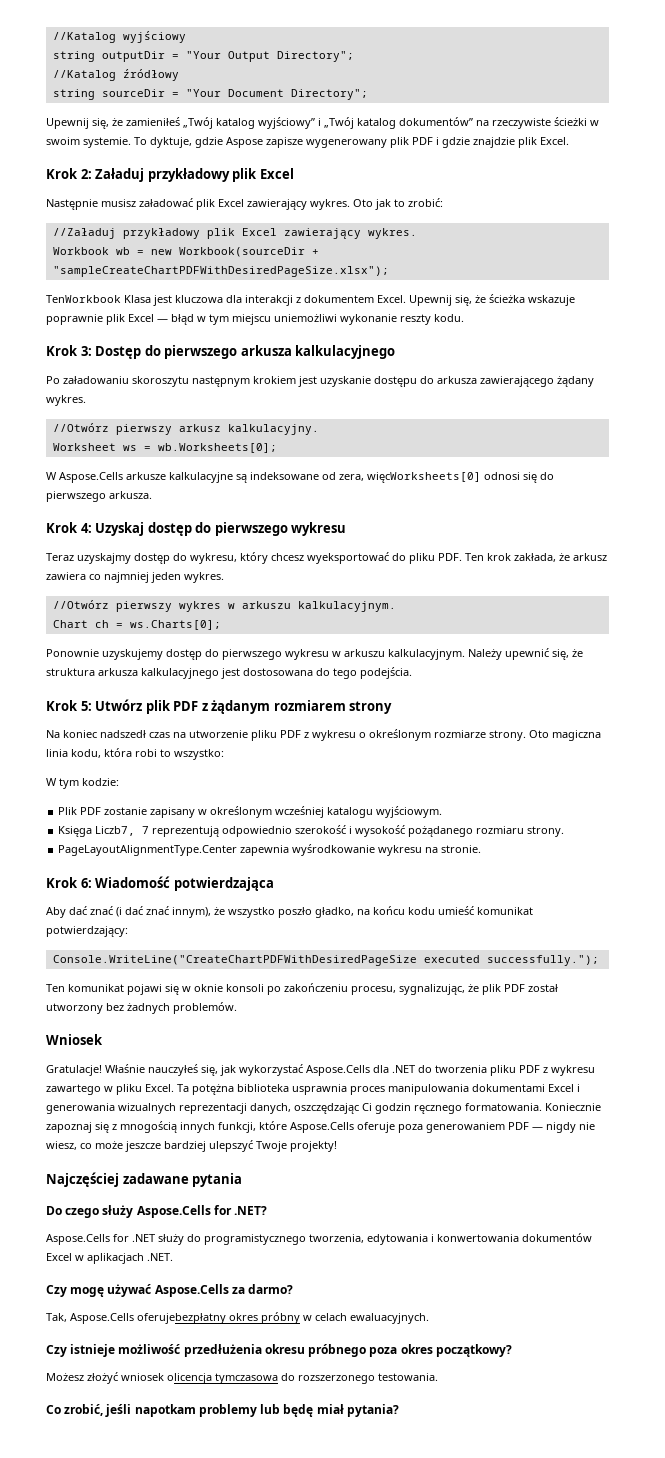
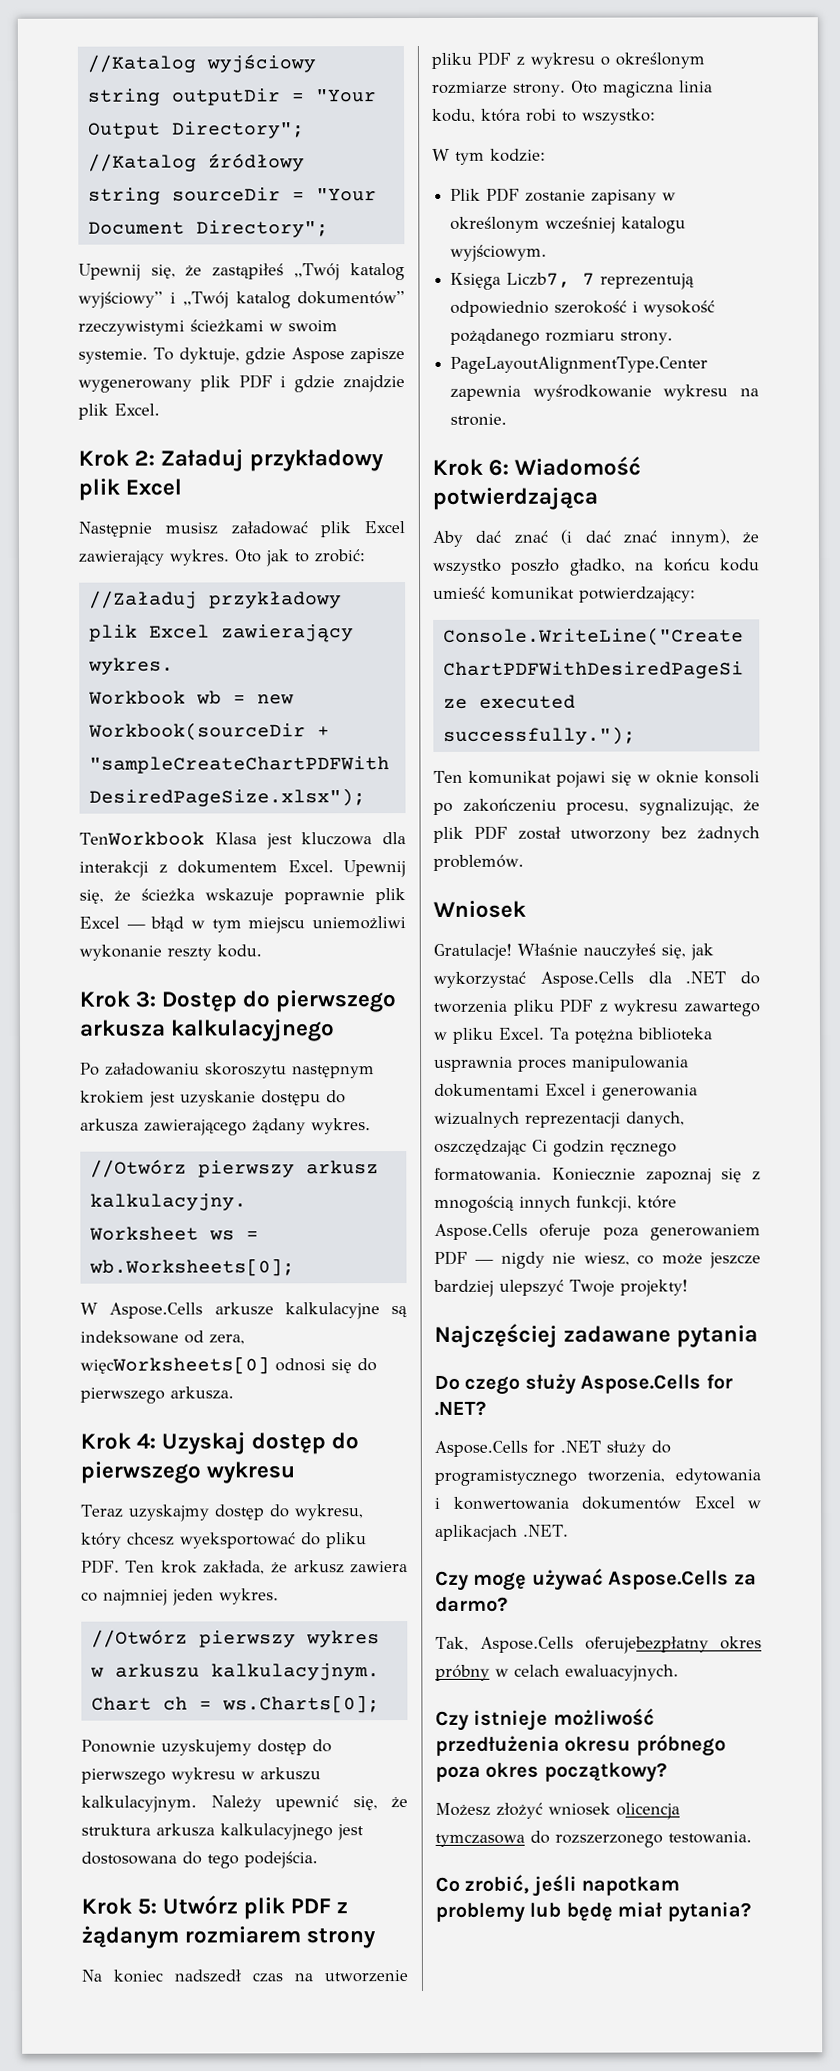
[126,117,180,126] zamieniłeś -> [211,263,284,280] zastąpiłeś
[476,117,587,129] na rzeczywiste ścieżki -> [78,319,264,336] rzeczywistymi ścieżkami

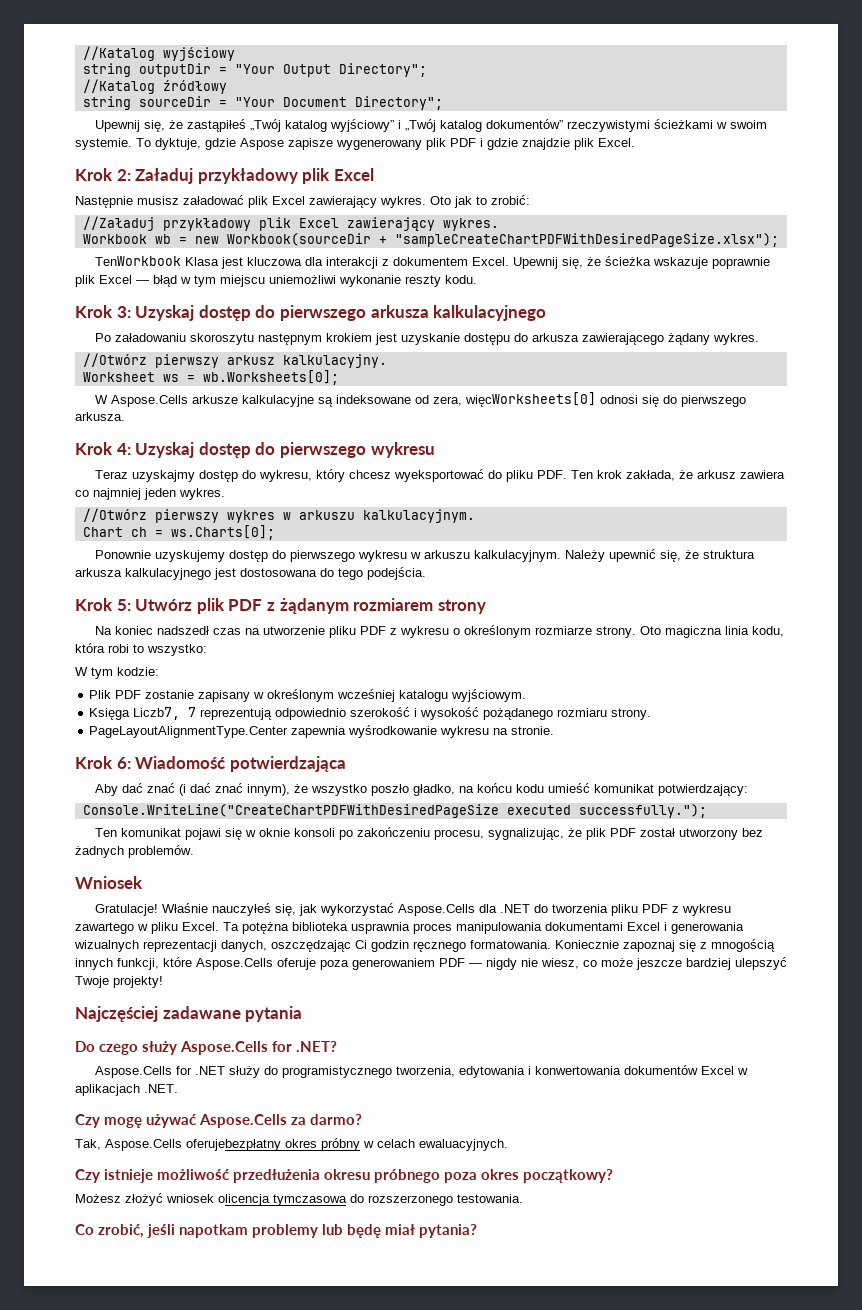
[161,991,238,1013] Dostęp -> [135,305,251,321] Uzyskaj dostęp

